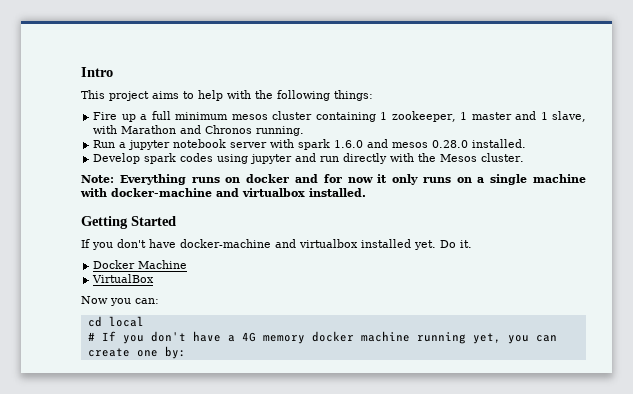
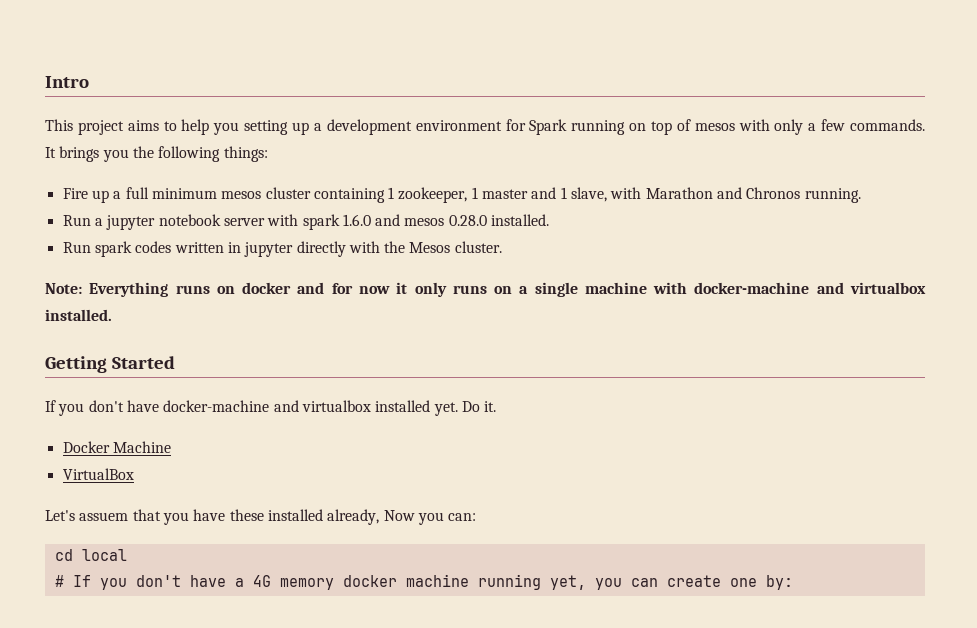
[227,90,251,99] with -> [213,119,926,135] [45,146,129,162] you setting up a development environment for Spark running on top of mesos with only a few commands. It brings you
[93,153,141,164] Develop -> [62,242,91,253] Run
[217,153,340,164] using jupyter and run -> [174,242,294,257] written in jupyter
(155, 278) none -> [45,509,380,525] Let's assuem that you have these installed already,

